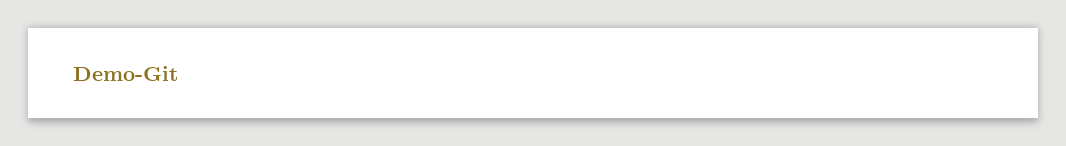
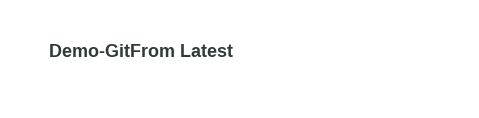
[73,66,178,81] Demo-Git -> [49,44,233,57] Demo-GitFrom Latest

